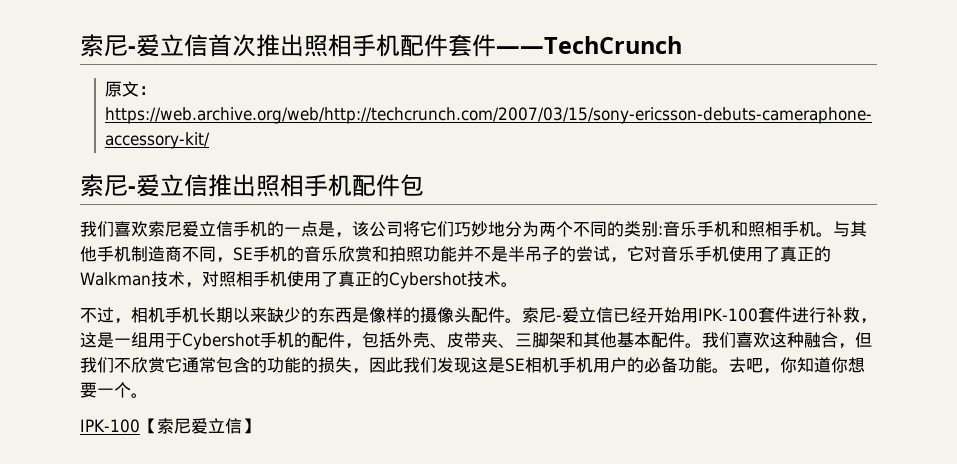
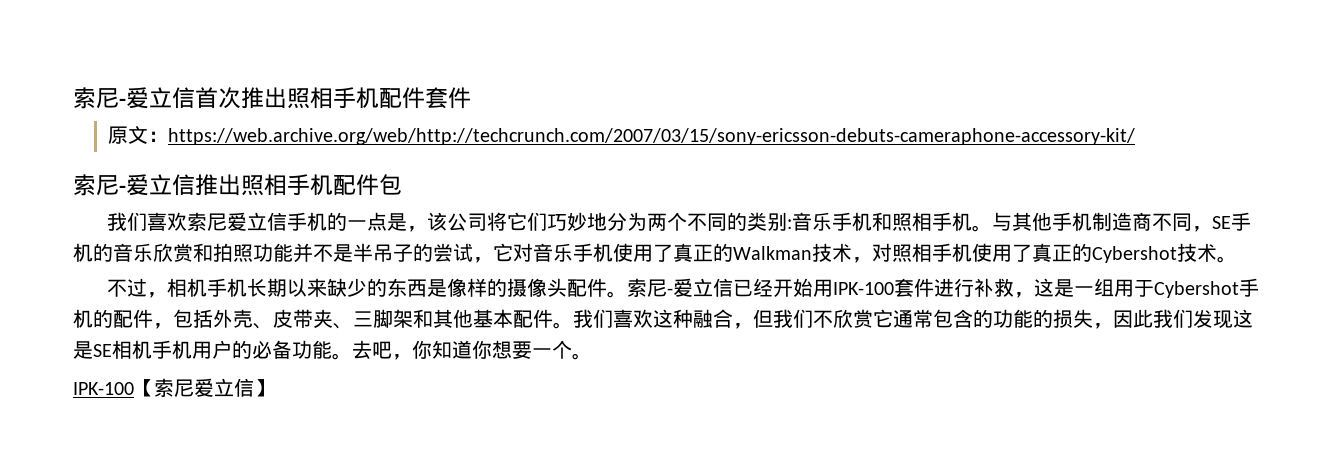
[496,36,682,54] ——TechCrunch -> (471, 98) none

